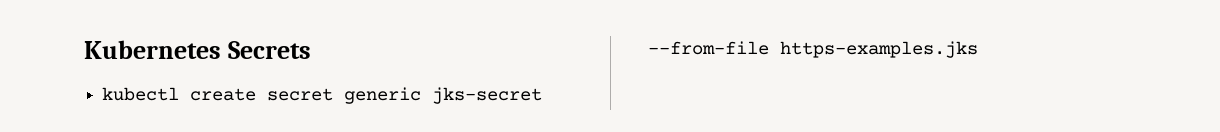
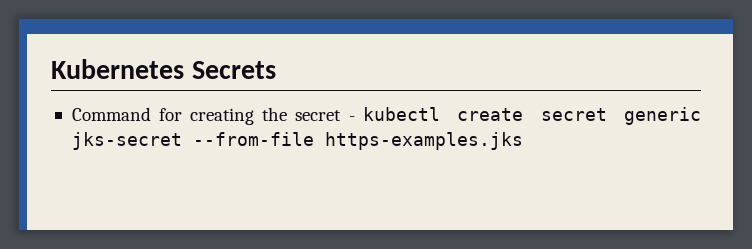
(311, 50) none -> [71,107,355,125] Command for creating the secret -

